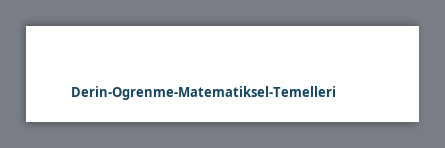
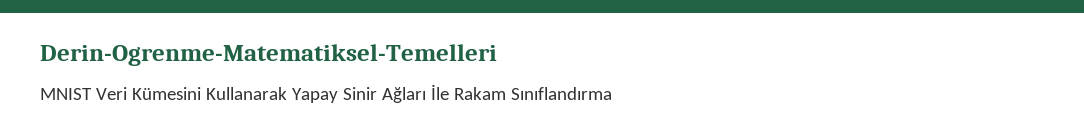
(336, 93) none -> [40,84,612,103] // MNIST Veri Kümesini Kullanarak Yapay Sinir Ağları İle Rakam Sınıflandırma

